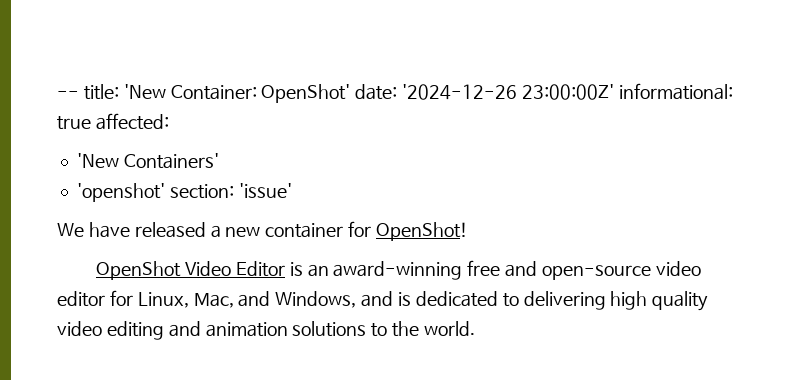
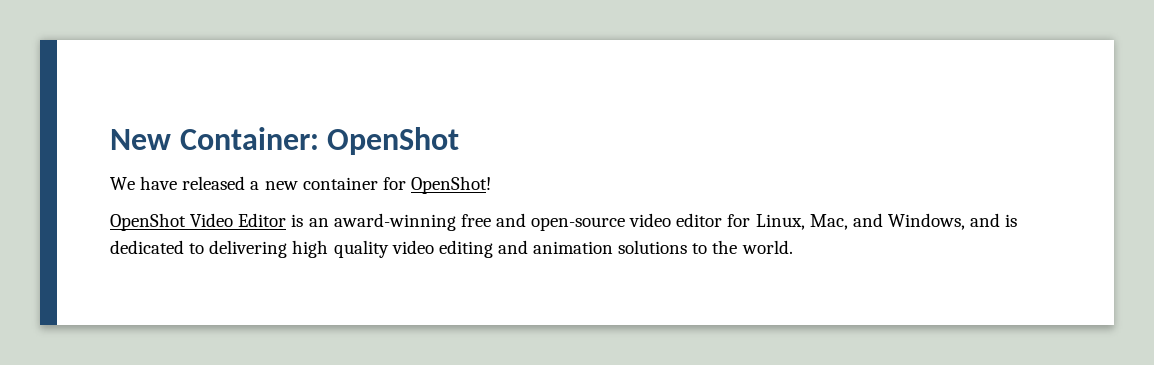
[57,83,733,103] [57,113,169,130] [76,153,219,169] [76,183,292,202] -- title: 'New Container: OpenShot' date: '2024-12-26 23:00:00Z' informational: true affected: // 'New Containers' // 'openshot' section: 'issue' -> [110,127,460,155] New Container: OpenShot

